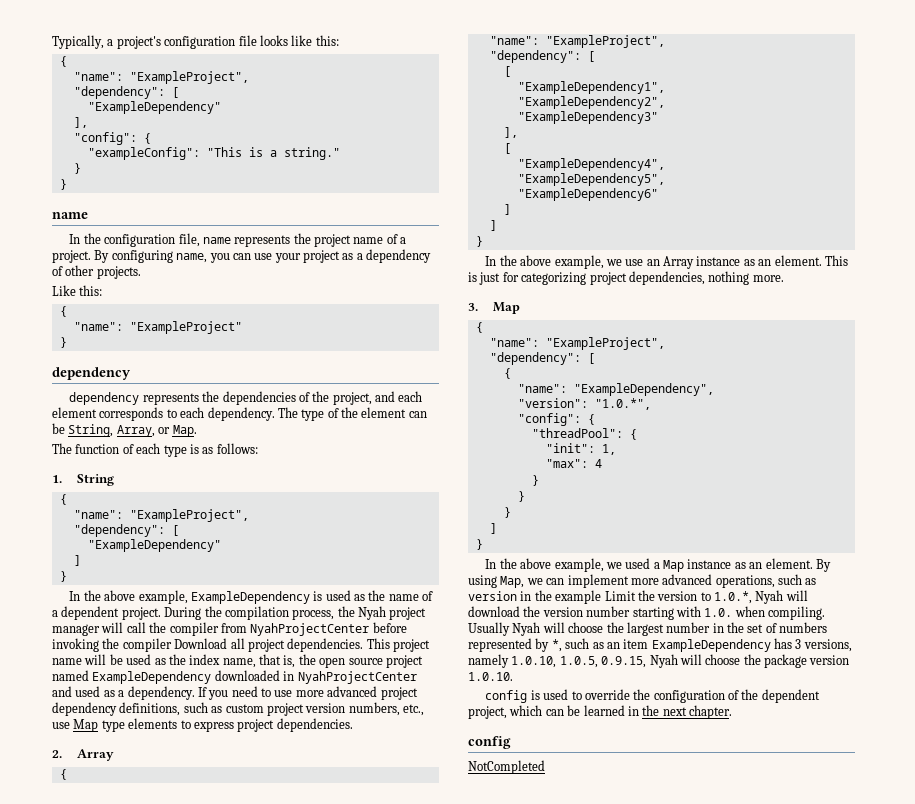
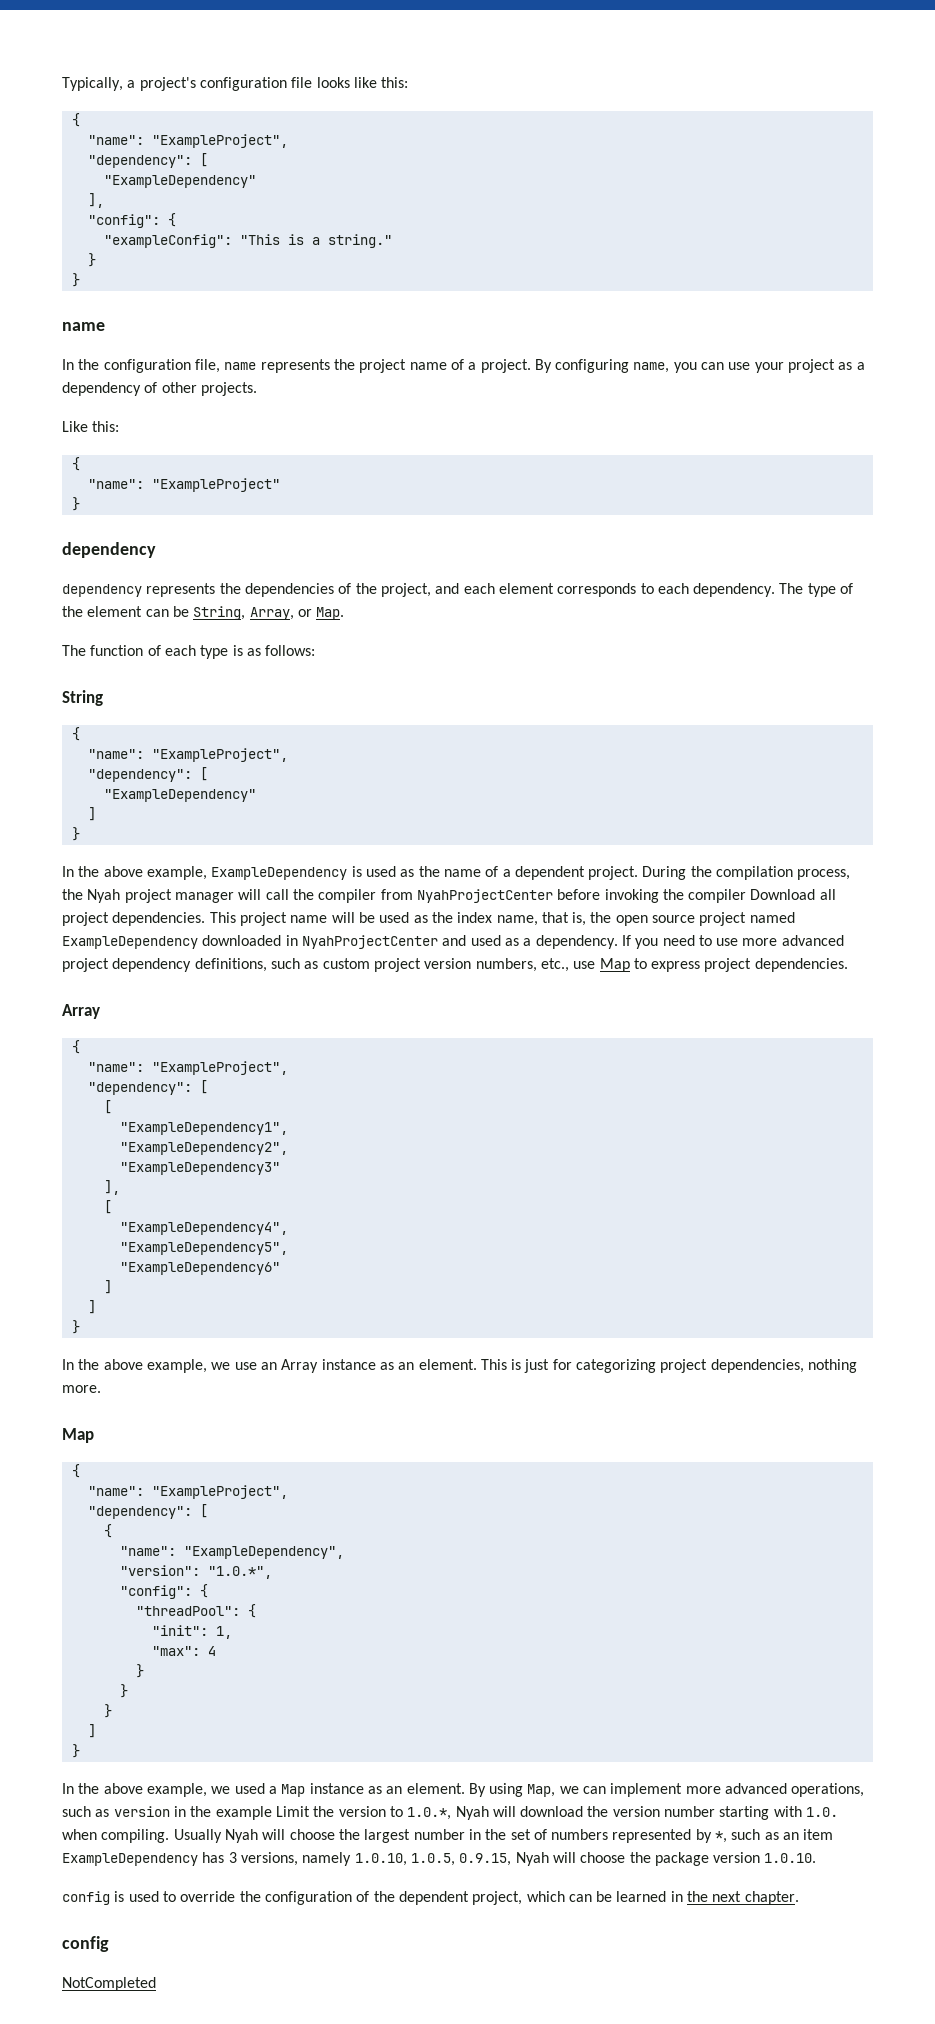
[52,475,62,483] 1. -> (316, 650) none
[101,718,178,732] type elements -> (630, 965) none
[52,750,62,758] 2. -> (848, 965) none
[468,303,478,311] 3. -> (101, 1389) none

